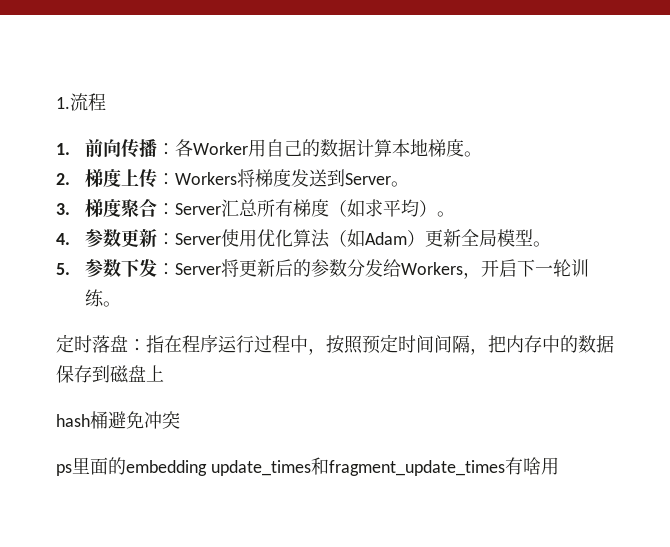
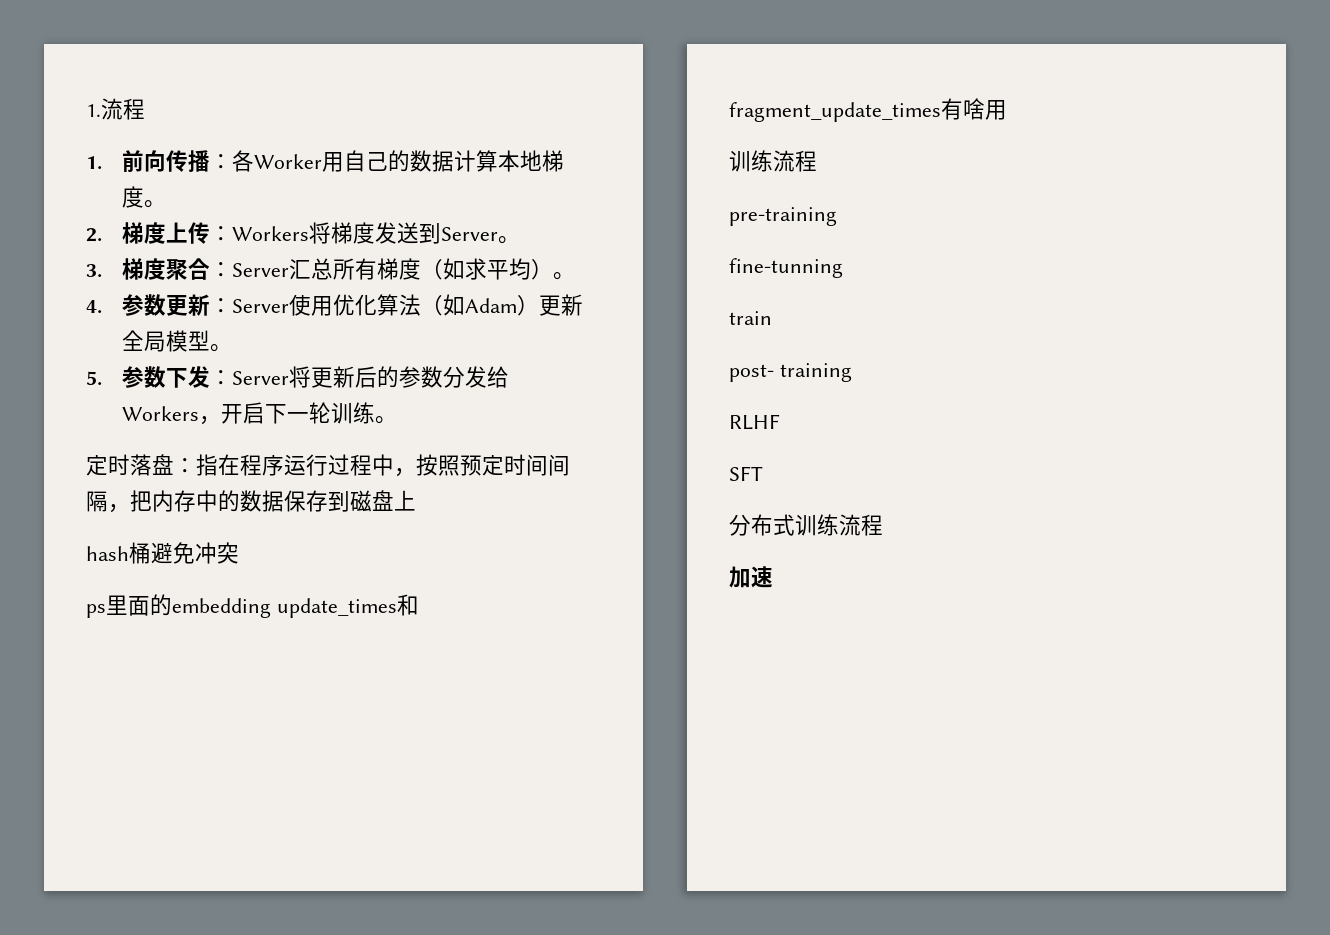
(559, 466) none -> [729,150,817,172] [729,207,837,226] [729,258,843,278] [729,311,772,325] [729,363,852,382] [729,414,780,430] [729,466,763,481] [729,514,883,536] [729,566,773,588] // 训练流程 // pre-training // fine-tunning // train // post- training // RLHF // SFT // 分布式训练流程 // 加速

